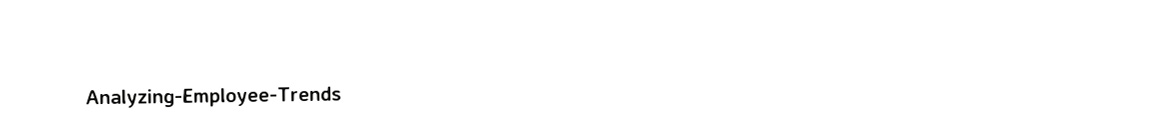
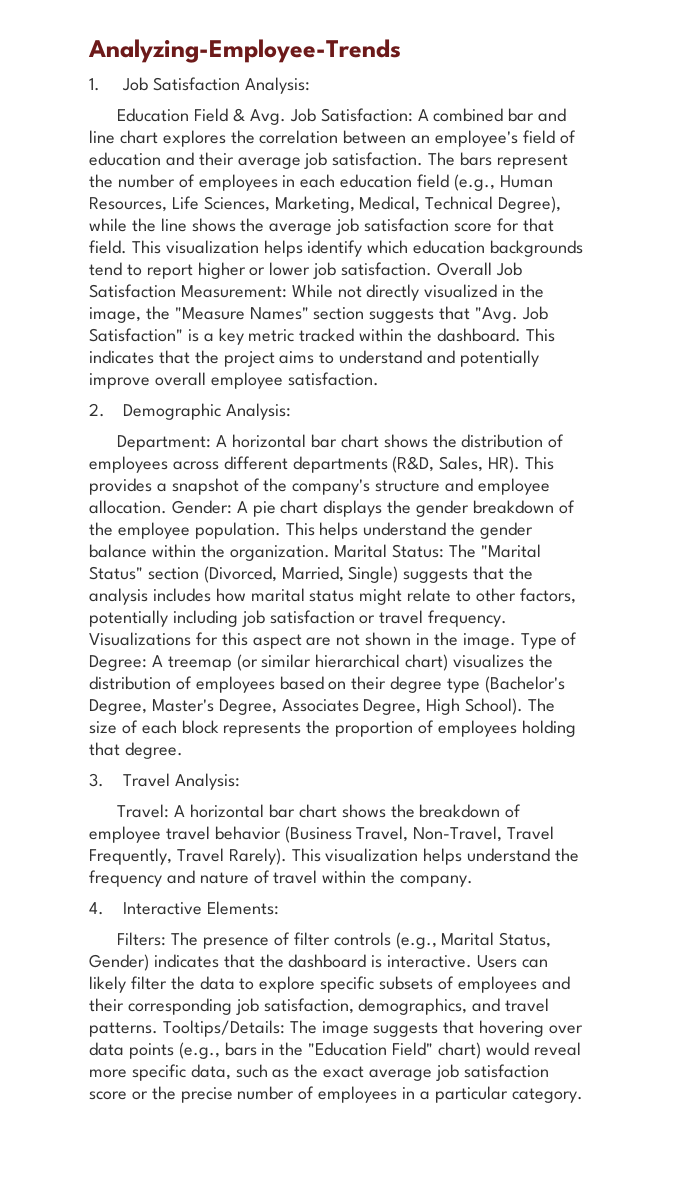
(342, 97) none -> [89,77,311,94] [117,108,567,125] [89,130,576,147] [89,152,568,169] [89,174,553,191] [89,196,562,213] [89,218,554,235] [89,240,584,257] [89,262,522,279] [89,284,545,301] [89,306,548,323] [89,328,555,345] [89,350,539,367] [89,372,379,389] [89,403,292,420] [117,434,565,451] [89,456,555,473] [89,478,550,495] [89,500,575,517] [89,522,534,539] [89,544,542,561] [89,566,534,583] [89,588,576,605] [89,610,508,627] [89,632,578,649] [89,654,553,671] [89,676,565,693] [89,698,556,715] [89,720,576,737] [89,742,183,759] [89,773,241,790] [117,804,522,818] [89,826,555,843] [89,848,580,865] [89,870,474,887] [89,901,280,915] [117,932,552,949] [89,954,548,971] [89,976,570,993] [89,998,550,1015] [89,1020,584,1037] [89,1042,581,1059] [89,1064,549,1081] [89,1086,583,1103] // 1. Job Satisfaction Analysis: // Education Field & Avg. Job Satisfaction: A combined bar and line chart explores the correlation between an employee's field of education and their average job satisfaction. The bars represent the number of employees in each education field (e.g., Human Resources, Life Sciences, Marketing, Medical, Technical Degree), while the line shows the average job satisfaction score for that field. This visualization helps identify which education backgrounds tend to report higher or lower job satisfaction. Overall Job Satisfaction Measurement: While not directly visualized in the image, the "Measure Names" section suggests that "Avg. Job Satisfaction" is a key metric tracked within the dashboard. This indicates that the project aims to understand and potentially improve overall employee satisfaction. // 2. Demographic Analysis: // Department: A horizontal bar chart shows the distribution of employees across different departments (R&D, Sales, HR). This provides a snapshot of the company's structure and employee allocation. Gender: A pie chart displays the gender breakdown of the employee population. This helps understand the gender balance within the organization. Marital Status: The "Marital Status" section (Divorced, Married, Single) suggests that the analysis includes how marital status might relate to other factors, potentially including job satisfaction or travel frequency. Visualizations for this aspect are not shown in the image. Type of Degree: A treemap (or similar hierarchical chart) visualizes the distribution of employees based on their degree type (Bachelor's Degree, Master's Degree, Associates Degree, High School). The size of each block represents the proportion of employees holding that degree. // 3. Travel Analysis: // Travel: A horizontal bar chart shows the breakdown of employee travel behavior (Business Travel, Non-Travel, Travel Frequently, Travel Rarely). This visualization helps understand the frequency and nature of travel within the company. // 4. Interactive Elements: // Filters: The presence of filter controls (e.g., Marital Status, Gender) indicates that the dashboard is interactive. Users can likely filter the data to explore specific subsets of employees and their corresponding job satisfaction, demographics, and travel patterns. Tooltips/Details: The image suggests that hovering over data points (e.g., bars in the "Education Field" chart) would reveal more specific data, such as the exact average job satisfaction score or the precise number of employees in a particular category.

